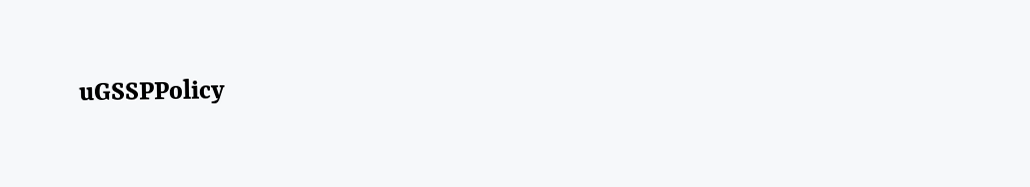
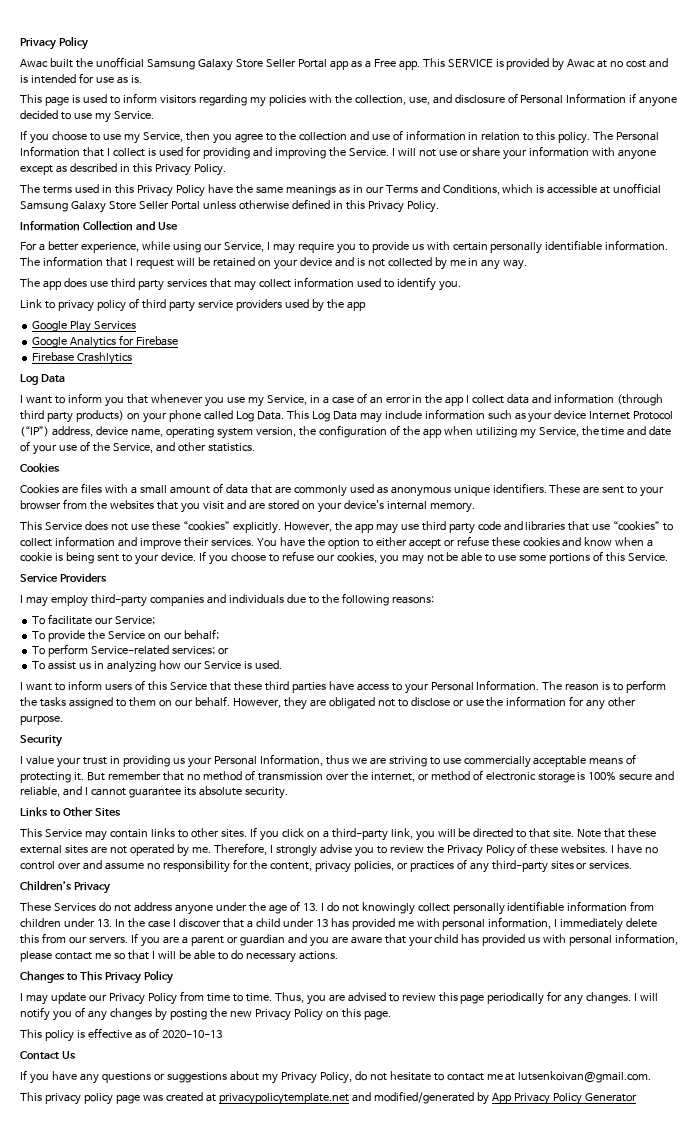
[78,78,226,106] uGSSPPolicy -> [20,36,88,50] [20,57,669,71] [20,73,142,84] [20,93,678,107] [20,110,154,123] [20,130,660,144] [20,146,657,160] [20,163,226,176] [20,183,662,197] [20,199,439,213] [20,220,178,231] [20,240,669,254] [20,256,528,270] [20,277,461,291] [20,298,366,312] [32,321,137,333] [32,335,179,349] [32,352,133,365] [20,374,65,385] [20,393,664,407] [20,409,674,423] [20,425,672,439] [20,441,255,455] [20,463,60,473] [20,483,665,497] [20,499,475,513] [20,521,674,534] [20,536,654,549] [20,551,669,565] [20,573,107,583] [20,593,434,607] [32,614,156,625] [32,629,219,642] [32,644,229,657] [32,660,282,673] [20,680,667,694] [20,696,637,710] [20,715,63,725] [20,735,62,747] [20,754,637,768] [20,770,675,783] [20,786,288,799] [20,807,121,817] [20,827,657,841] [20,843,659,857] [20,859,633,873] [20,880,110,894] [20,901,655,915] [20,917,658,931] [20,933,679,947] [20,950,338,963] [20,970,173,984] [20,991,659,1005] [20,1007,391,1021] [20,1028,222,1042] [20,1051,76,1060] [20,1070,652,1084] [20,1091,637,1105] Privacy Policy // Awac built the unofficial Samsung Galaxy Store Seller Portal app as a Free app. This SERVICE is provided by Awac at no cost and is intended for use as is. // This page is used to inform visitors regarding my policies with the collection, use, and disclosure of Personal Information if anyone decided to use my Service. // If you choose to use my Service, then you agree to the collection and use of information in relation to this policy. The Personal Information that I collect is used for providing and improving the Service. I will not use or share your information with anyone except as described in this Privacy Policy. // The terms used in this Privacy Policy have the same meanings as in our Terms and Conditions, which is accessible at unofficial Samsung Galaxy Store Seller Portal unless otherwise defined in this Privacy Policy. // Information Collection and Use // For a better experience, while using our Service, I may require you to provide us with certain personally identifiable information. The information that I request will be retained on your device and is not collected by me in any way. // The app does use third party services that may collect information used to identify you. // Link to privacy policy of third party service providers used by the app // Google Play Services // Google Analytics for Firebase // Firebase Crashlytics // Log Data // I want to inform you that whenever you use my Service, in a case of an error in the app I collect data and information (through third party products) on your phone called Log Data. This Log Data may include information such as your device Internet Protocol (“IP”) address, device name, operating system version, the configuration of the app when utilizing my Service, the time and date of your use of the Service, and other statistics. // Cookies // Cookies are files with a small amount of data that are commonly used as anonymous unique identifiers. These are sent to your browser from the websites that you visit and are stored on your device's internal memory. // This Service does not use these “cookies” explicitly. However, the app may use third party code and libraries that use “cookies” to collect information and improve their services. You have the option to either accept or refuse these cookies and know when a cookie is being sent to your device. If you choose to refuse our cookies, you may not be able to use some portions of this Service. // Service Providers // I may employ third-party companies and individuals due to the following reasons: // To facilitate our Service; // To provide the Service on our behalf; // To perform Service-related services; or // To assist us in analyzing how our Service is used. // I want to inform users of this Service that these third parties have access to your Personal Information. The reason is to perform the tasks assigned to them on our behalf. However, they are obligated not to disclose or use the information for any other purpose. // Security // I value your trust in providing us your Personal Information, thus we are striving to use commercially acceptable means of protecting it. But remember that no method of transmission over the internet, or method of electronic storage is 100% secure and reliable, and I cannot guarantee its absolute security. // Links to Other Sites // This Service may contain links to other sites. If you click on a third-party link, you will be directed to that site. Note that these external sites are not operated by me. Therefore, I strongly advise you to review the Privacy Policy of these websites. I have no control over and assume no responsibility for the content, privacy policies, or practices of any third-party sites or services. // Children’s Privacy // These Services do not address anyone under the age of 13. I do not knowingly collect personally identifiable information from children under 13. In the case I discover that a child under 13 has provided me with personal information, I immediately delete this from our servers. If you are a parent or guardian and you are aware that your child has provided us with personal information, please contact me so that I will be able to do necessary actions. // Changes to This Privacy Policy // I may update our Privacy Policy from time to time. Thus, you are advised to review this page periodically for any changes. I will notify you of any changes by posting the new Privacy Policy on this page. // This policy is effective as of 2020-10-13 // Contact Us // If you have any questions or suggestions about my Privacy Policy, do not hesitate to contact me at lutsenkoivan@gmail.com. // This privacy policy page was created at privacypolicytemplate.net and modified/generated by App Privacy Policy Generator

